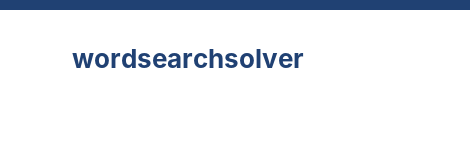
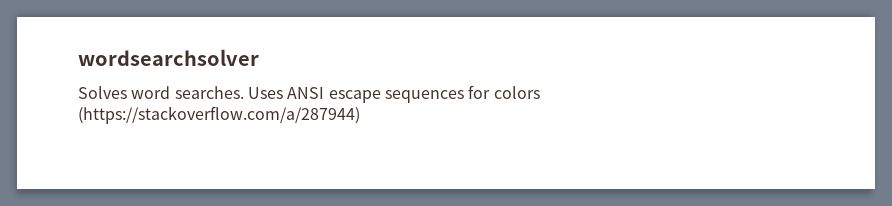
(304, 58) none -> [78,85,540,103] [78,106,360,124] // Solves word searches. Uses ANSI escape sequences for colors (https://stackoverflow.com/a/287944)

